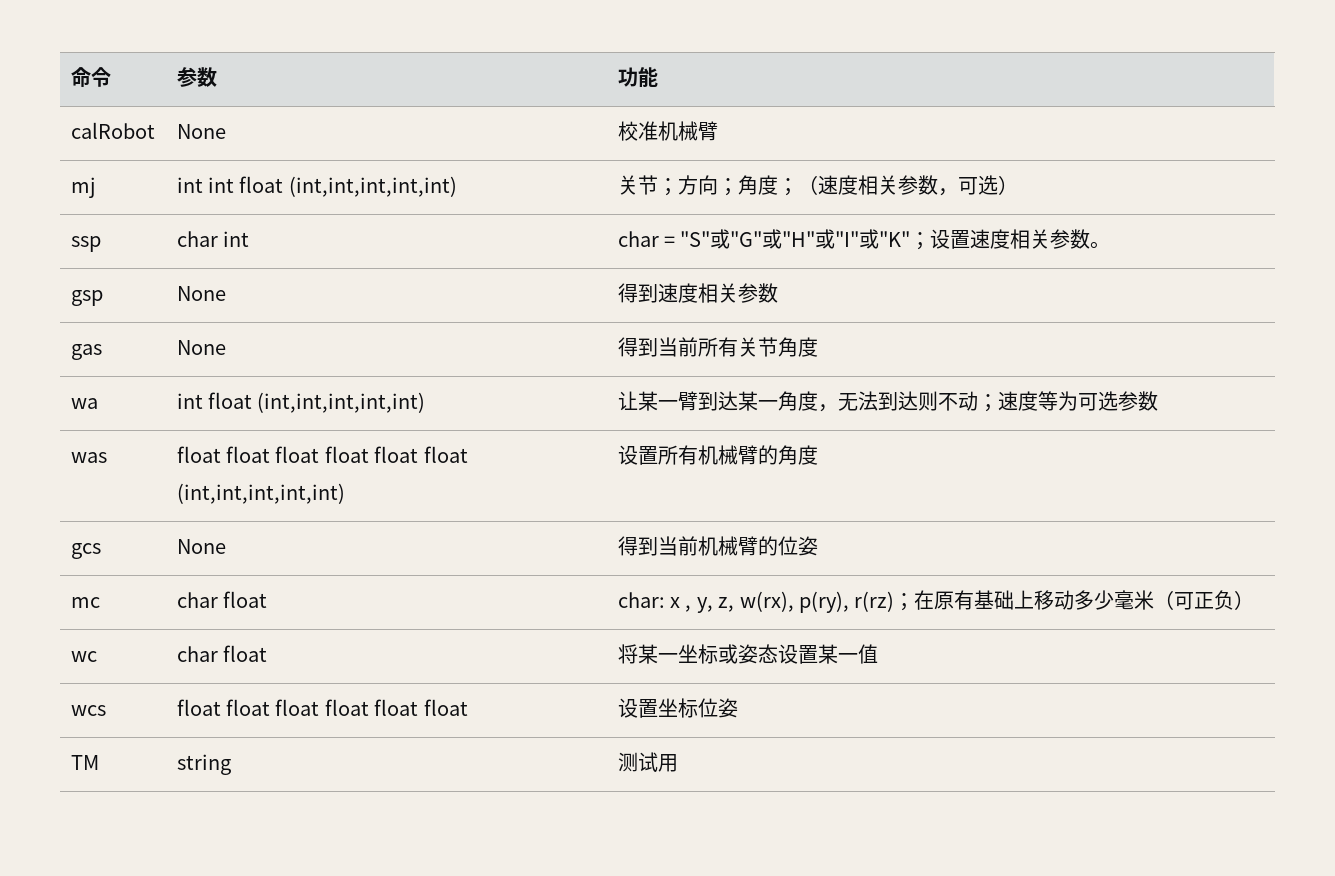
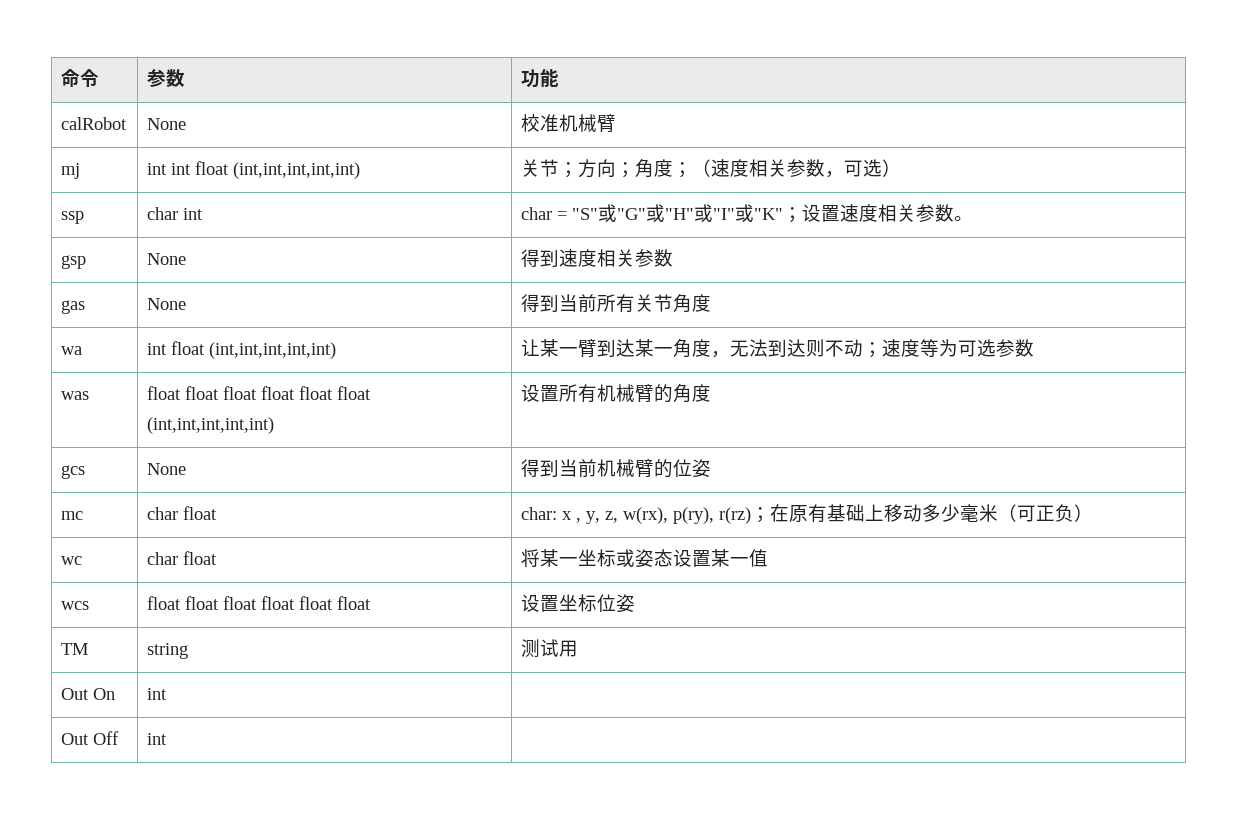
(678, 763) none -> [61,688,116,700] [147,688,168,700] [61,731,120,745] [147,733,168,745] // Out On | int | // Out Off | int |

